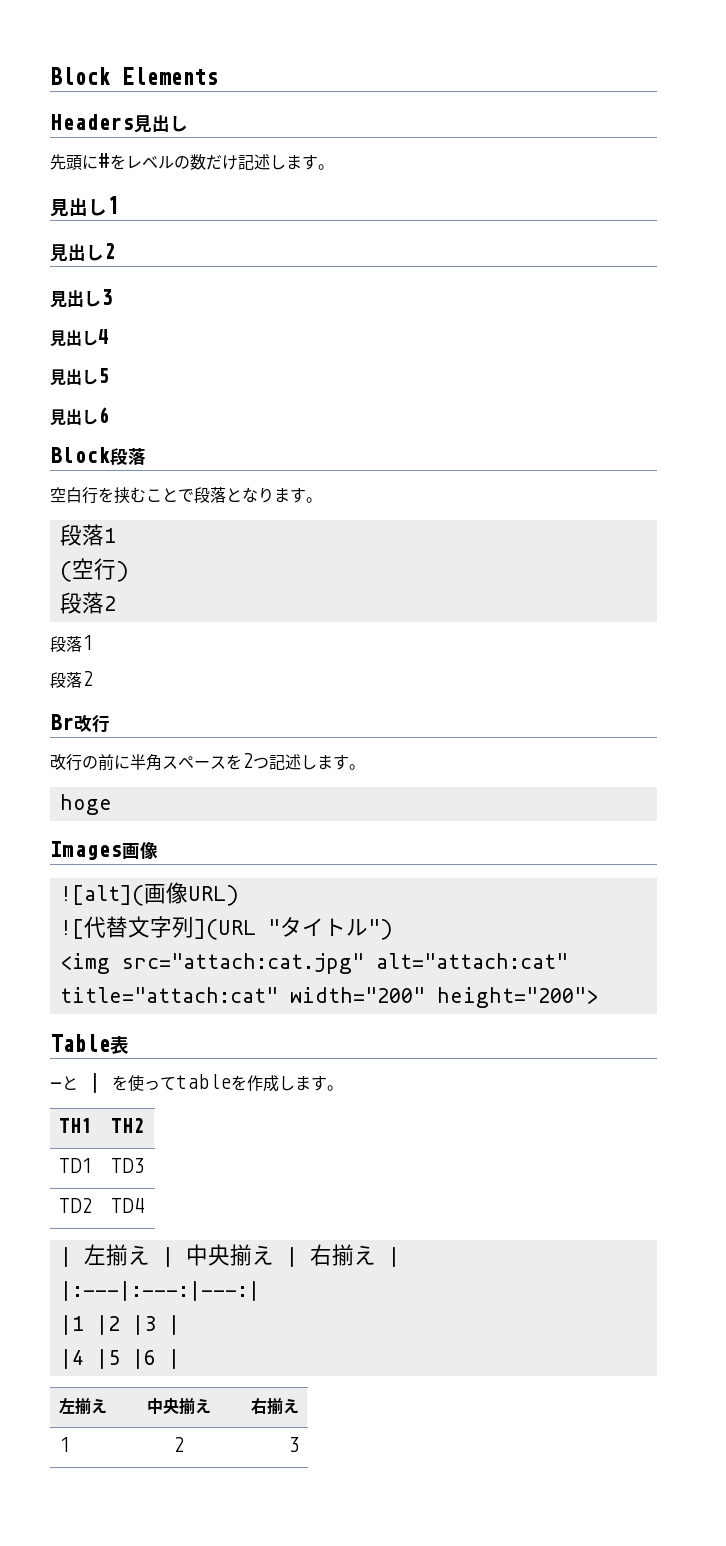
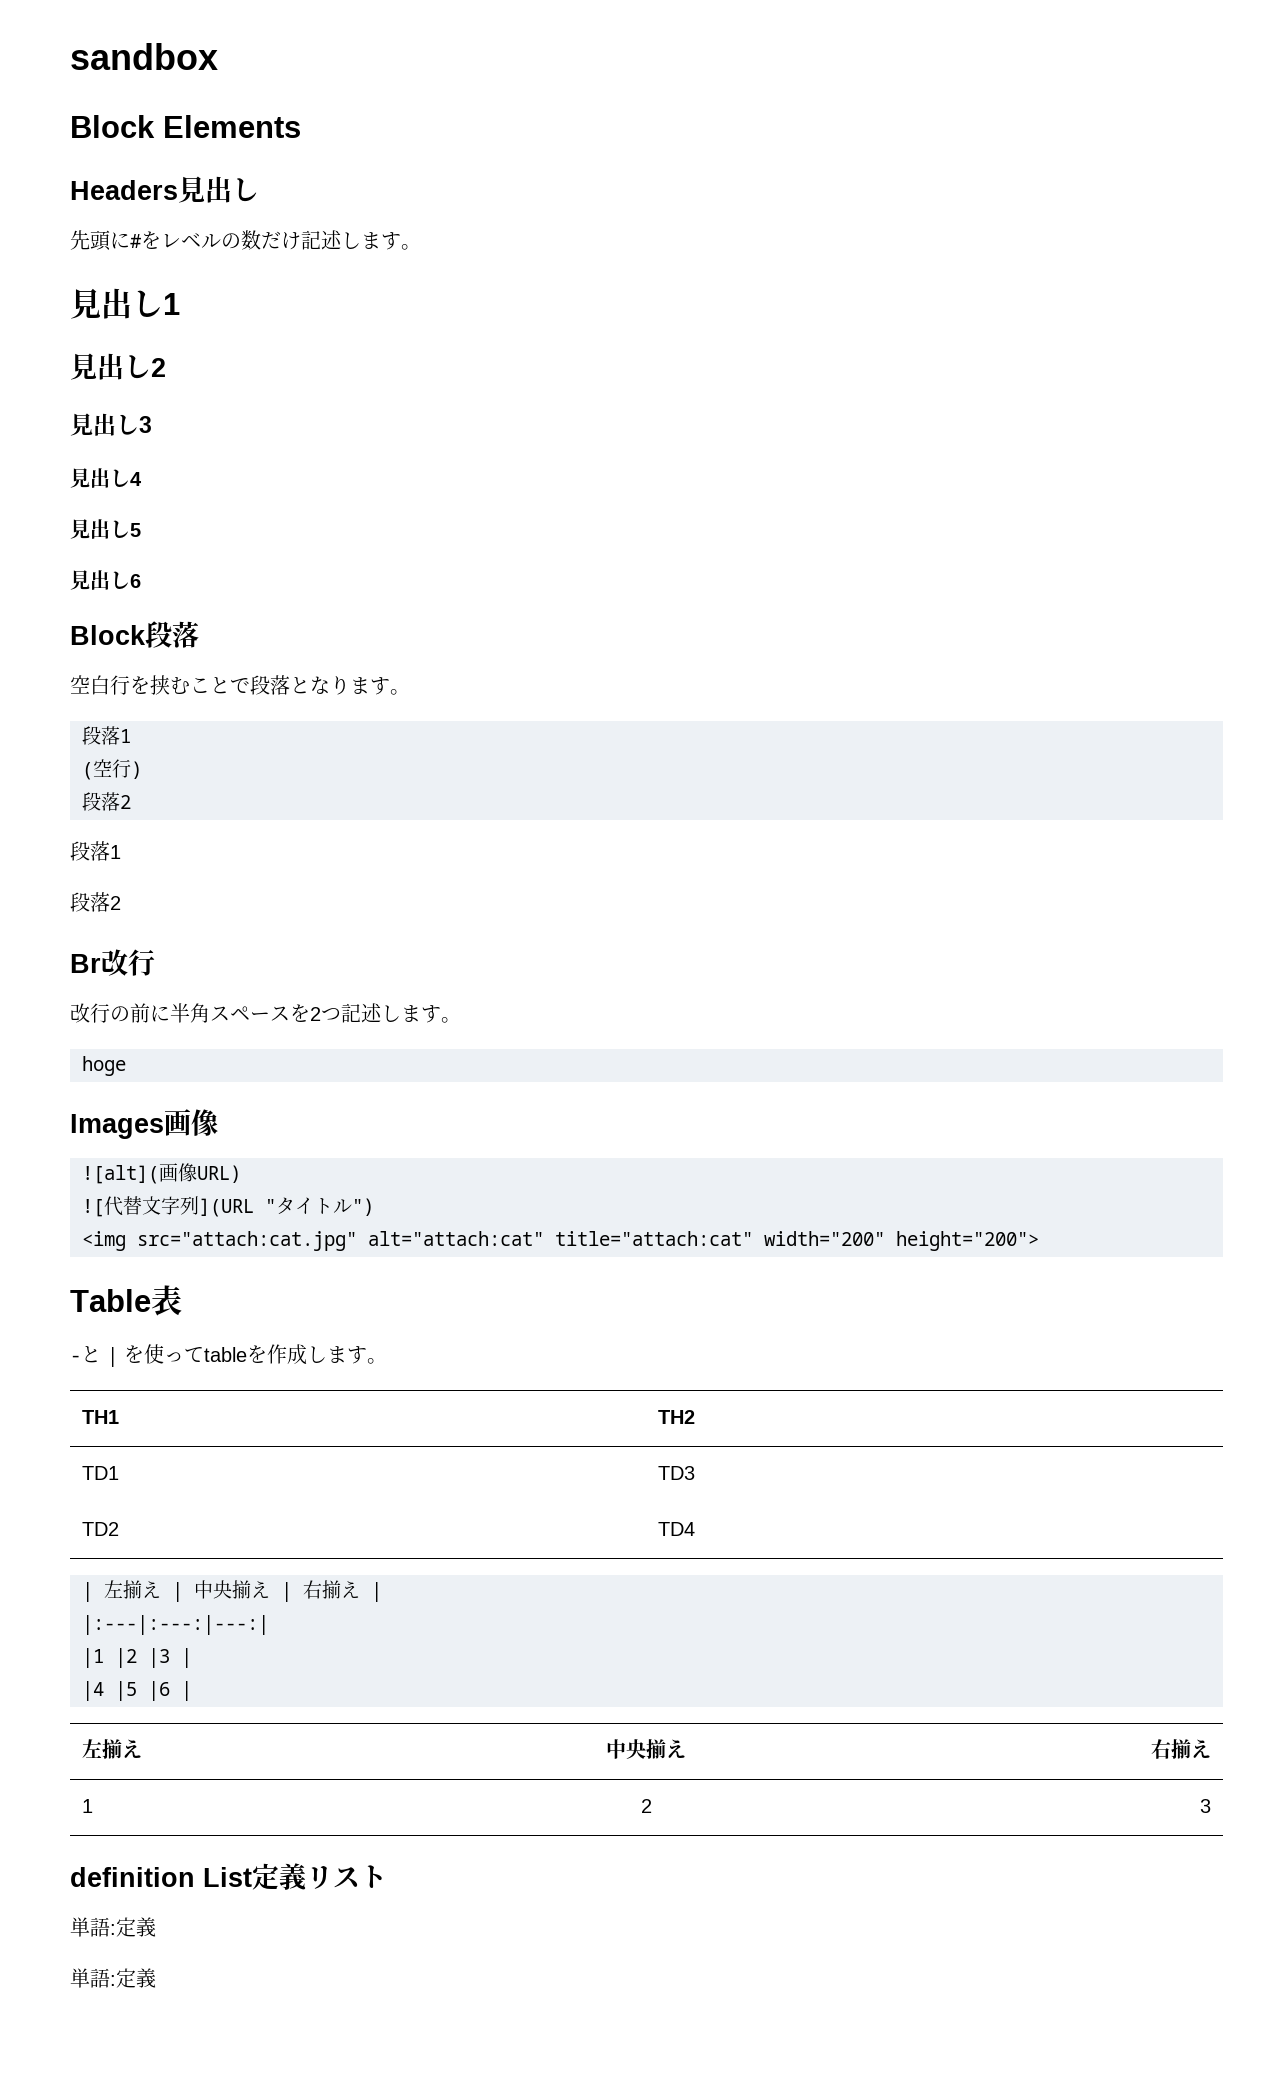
(50, 76) none -> [70,43,218,70] sandbox //
(299, 1444) none -> [70,1863,387,1890] [70,1917,156,1937] [70,1968,156,1988] // definition List定義リスト // 単語:定義 // 単語:定義

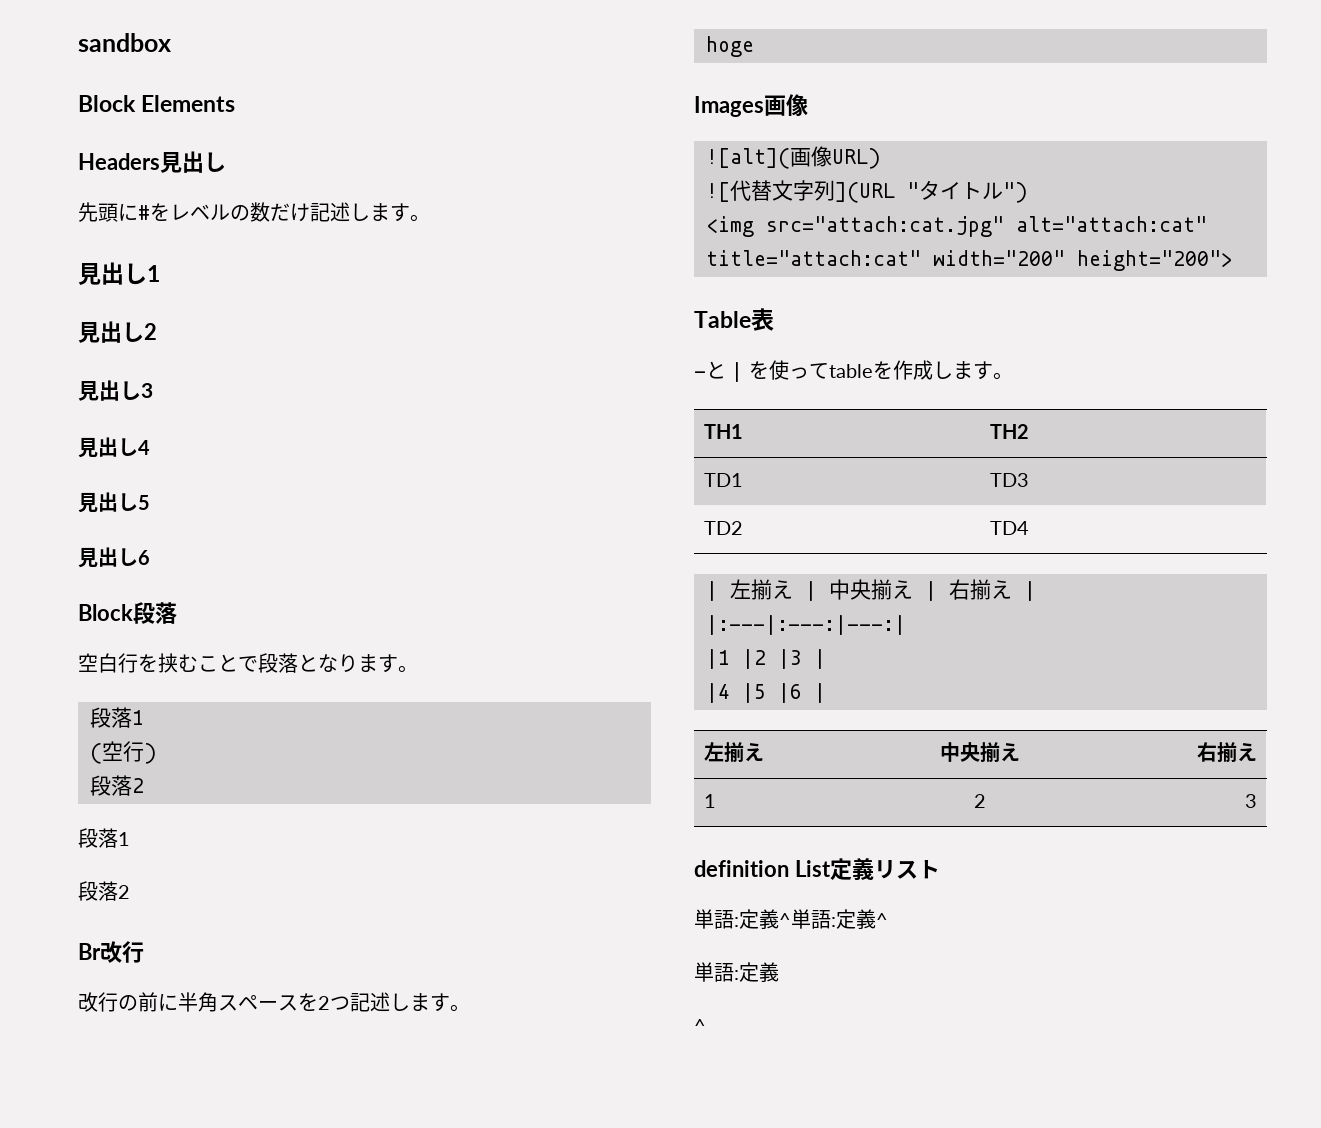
[70,1968,156,1988] // 単語:定義 -> [779,909,888,929] [694,962,779,982] [694,1019,706,1033] ^単語:定義^ // 単語:定義 // ^

